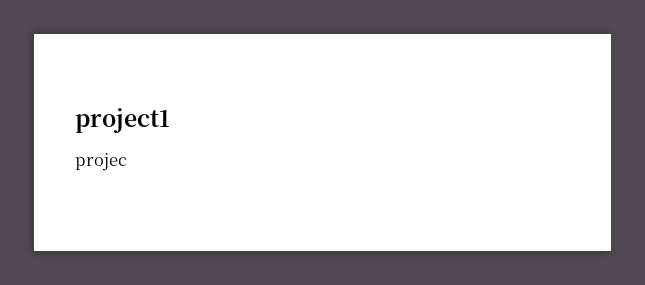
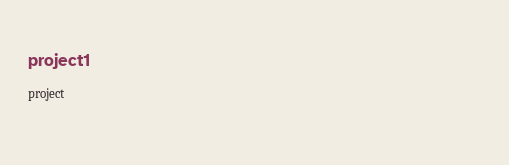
[75,153,127,171] projec -> [28,88,65,101] project

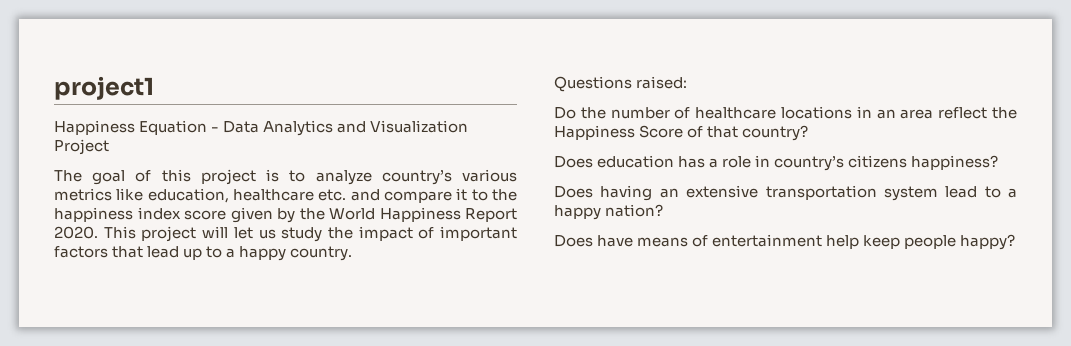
[28,88,65,101] project -> [54,120,469,136] [54,139,109,155] [54,169,517,185] [54,188,517,203] [54,207,517,223] [54,226,517,242] [54,246,353,261] [554,76,688,92] [554,106,1017,119] [554,125,809,141] [554,155,999,171] [554,185,1017,201] [554,204,664,220] [554,234,1016,250] Happiness Equation - Data Analytics and Visualization Project // The goal of this project is to analyze country’s various metrics like education, healthcare etc. and compare it to the happiness index score given by the World Happiness Report 2020. This project will let us study the impact of important factors that lead up to a happy country. // Questions raised: // Do the number of healthcare locations in an area reflect the Happiness Score of that country? // Does education has a role in country’s citizens happiness? // Does having an extensive transportation system lead to a happy nation? // Does have means of entertainment help keep people happy?

